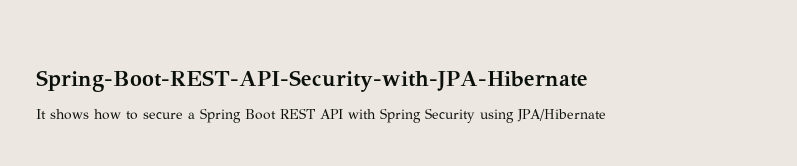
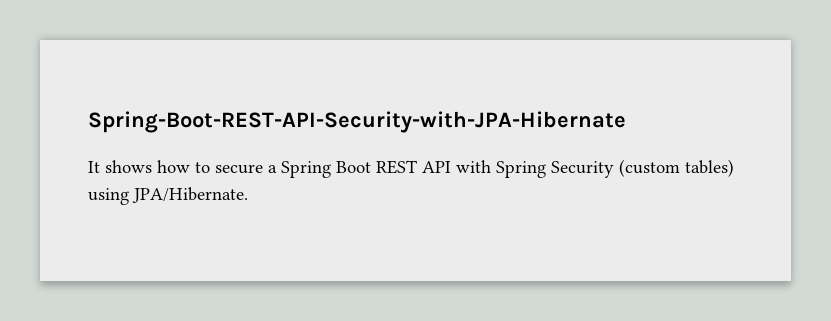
[480,109,606,123] using JPA/Hibernate -> [619,159,734,177] [88,187,248,205] (custom tables) using JPA/Hibernate.

